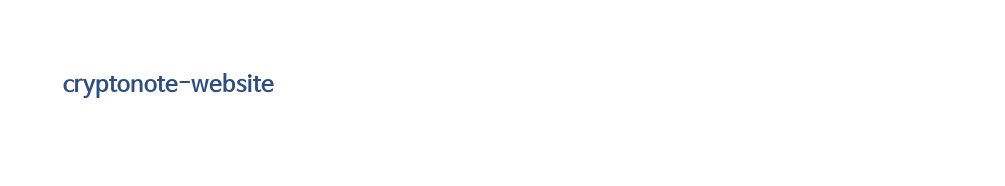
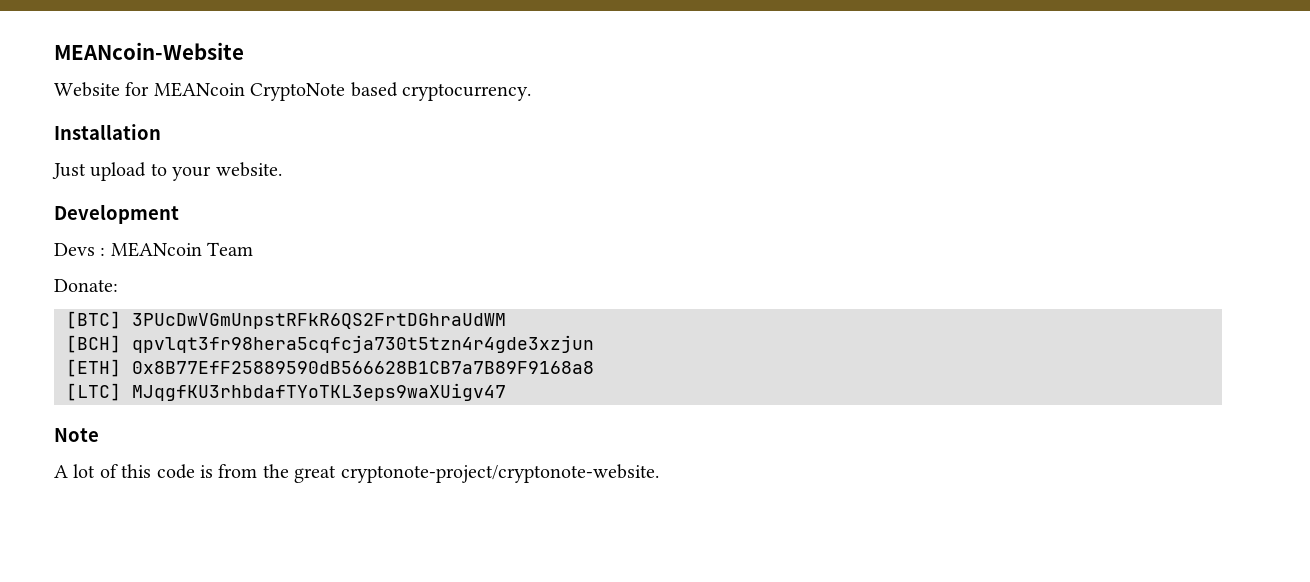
[63,73,274,99] cryptonote-website -> [54,42,244,60] [54,82,531,101] [54,124,161,140] [52,162,282,181] [54,204,179,224] [54,242,254,257] [54,279,118,292] [66,311,506,329] [66,335,594,353] [66,359,594,377] [66,383,506,401] [54,428,99,442] [54,464,659,483] MEANcoin-Website // Website for MEANcoin CryptoNote based cryptocurrency. // Installation // Just upload to your website. // Development // Devs : MEANcoin Team // Donate: // [BTC] 3PUcDwVGmUnpstRFkR6QS2FrtDGhraUdWM // [BCH] qpvlqt3fr98hera5cqfcja730t5tzn4r4gde3xzjun // [ETH] 0x8B77EfF25889590dB566628B1CB7a7B89F9168a8 // [LTC] MJqgfKU3rhbdafTYoTKL3eps9waXUigv47 // Note // A lot of this code is from the great cryptonote-project/cryptonote-website.

